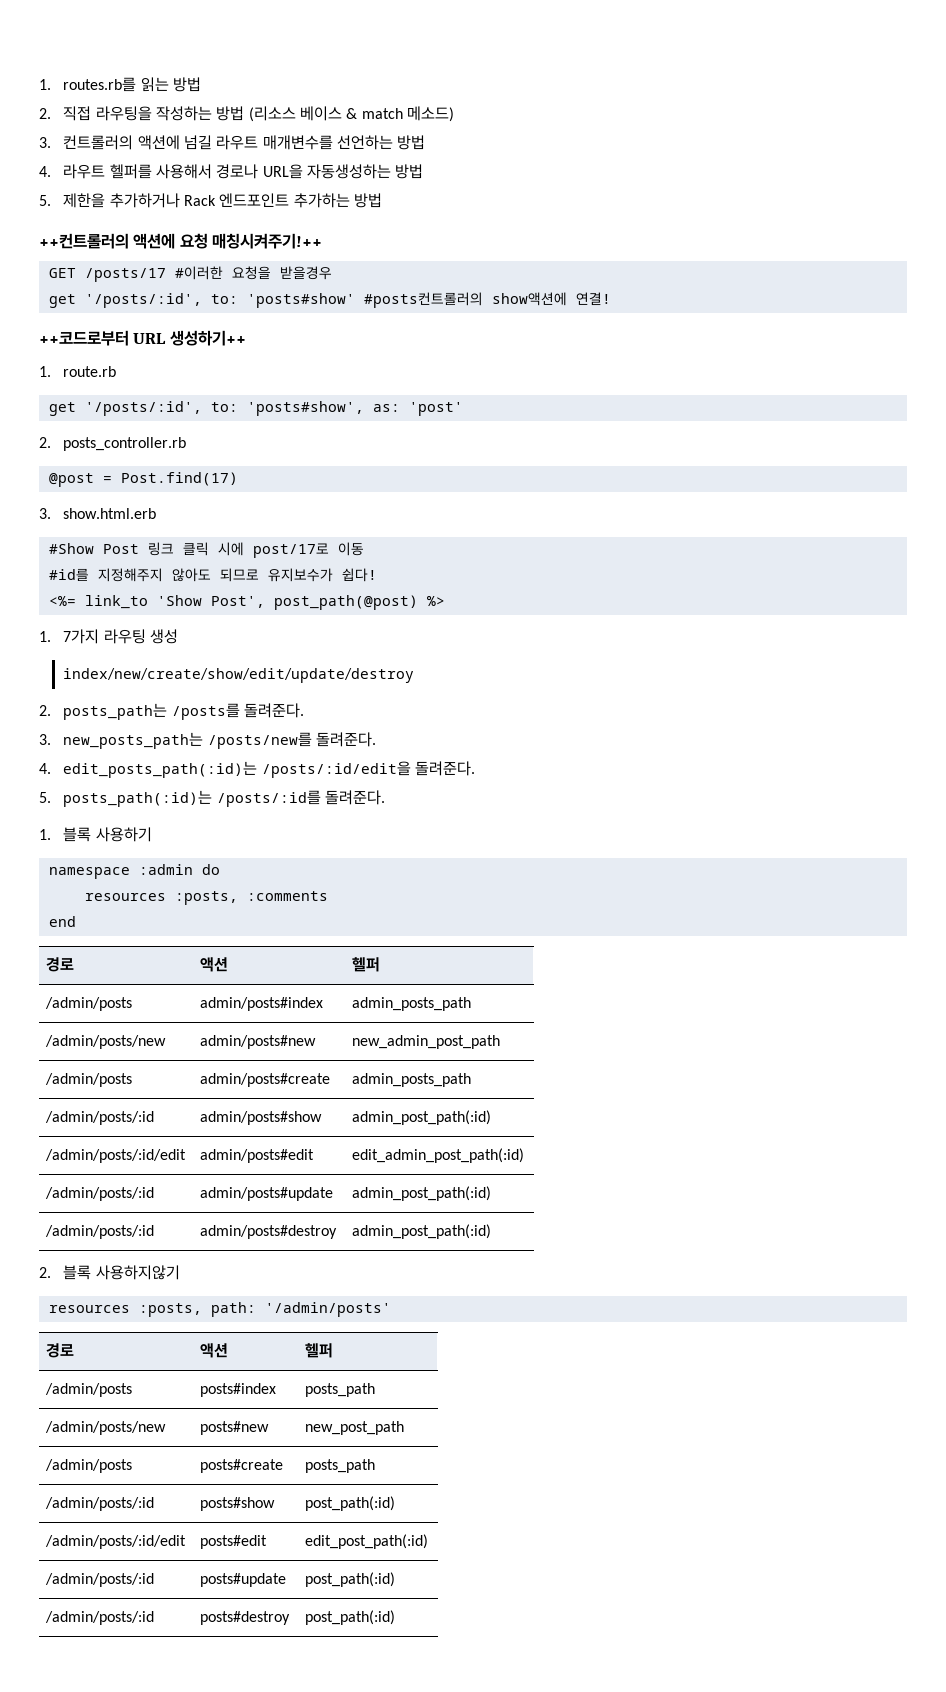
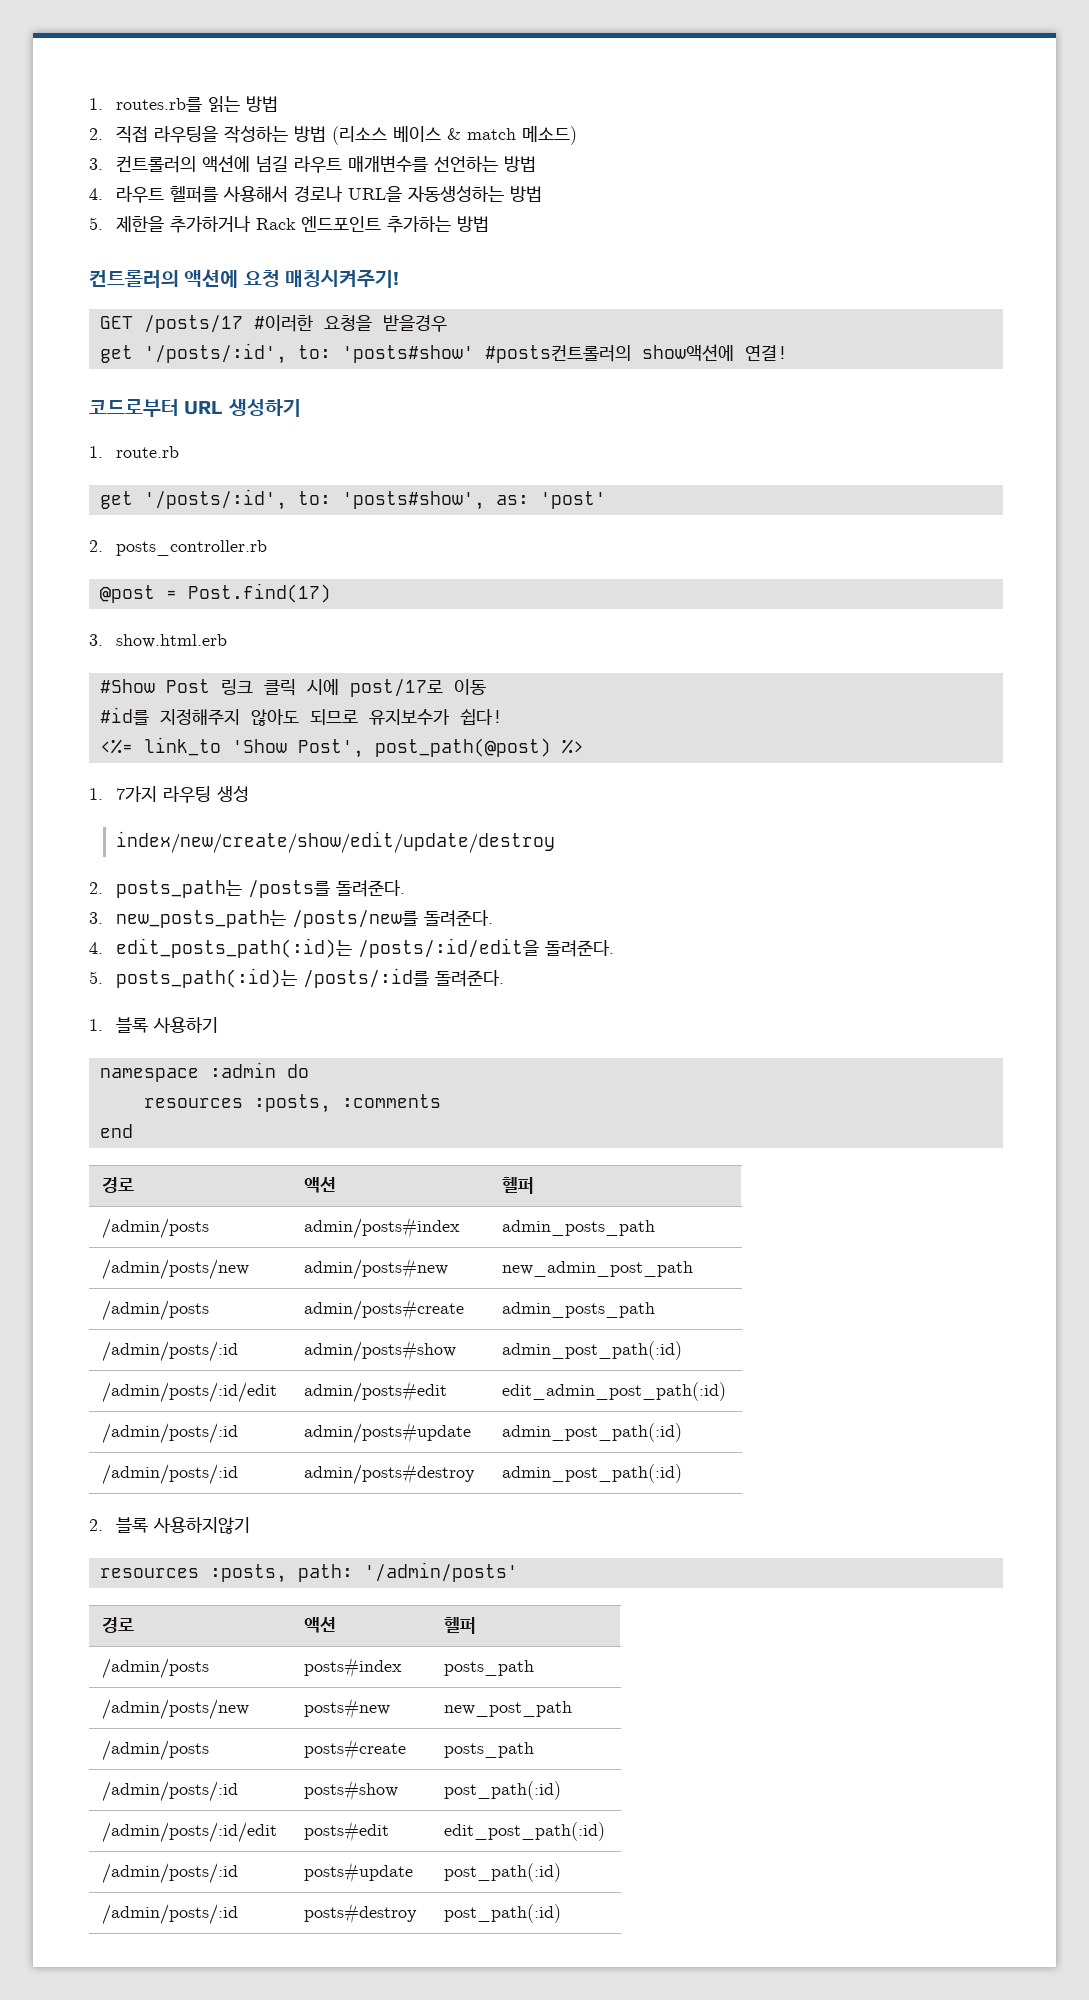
[39,233,129,249] ++컨트롤러의 -> [89,270,179,288] 컨트롤러의
[212,233,323,249] 매칭시켜주기!++ -> [285,269,400,288] 매칭시켜주기!
[39,330,246,346] ++코드로부터 URL 생성하기++ -> [89,399,301,417] 코드로부터 URL 생성하기

